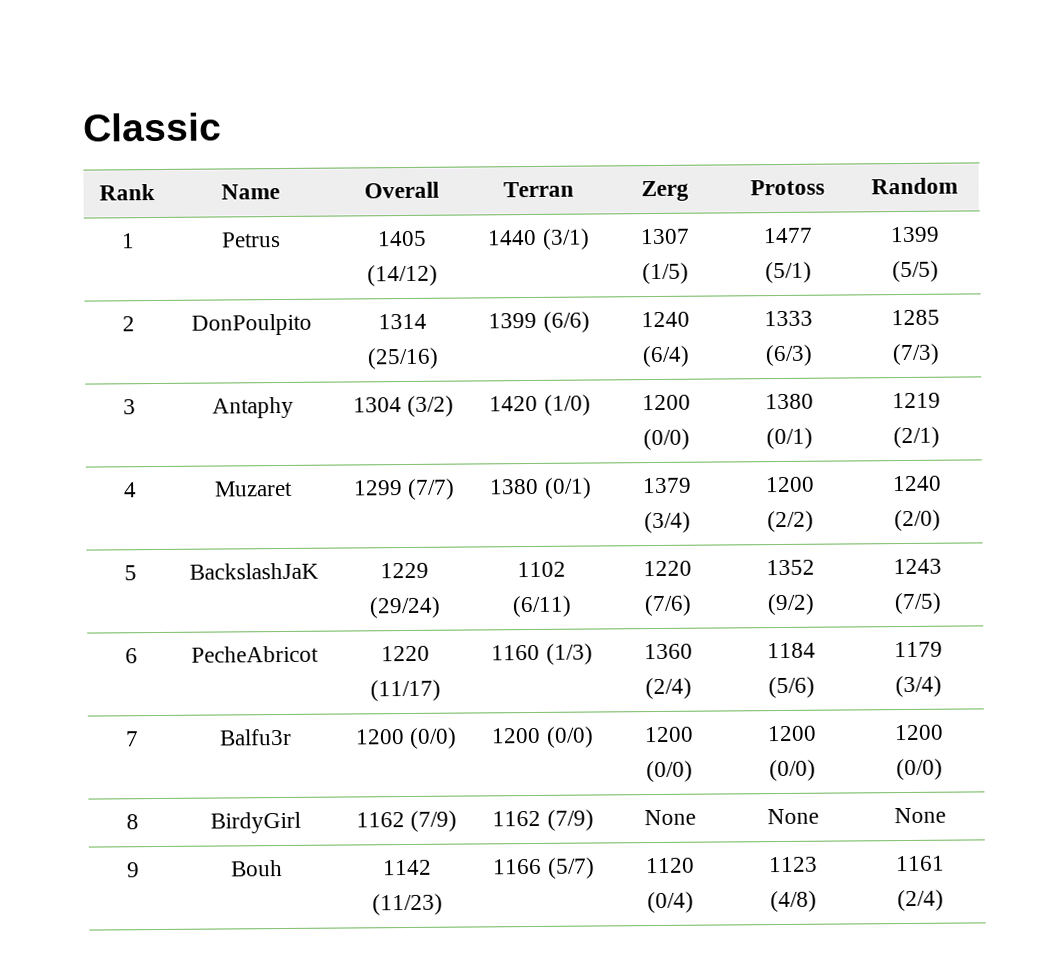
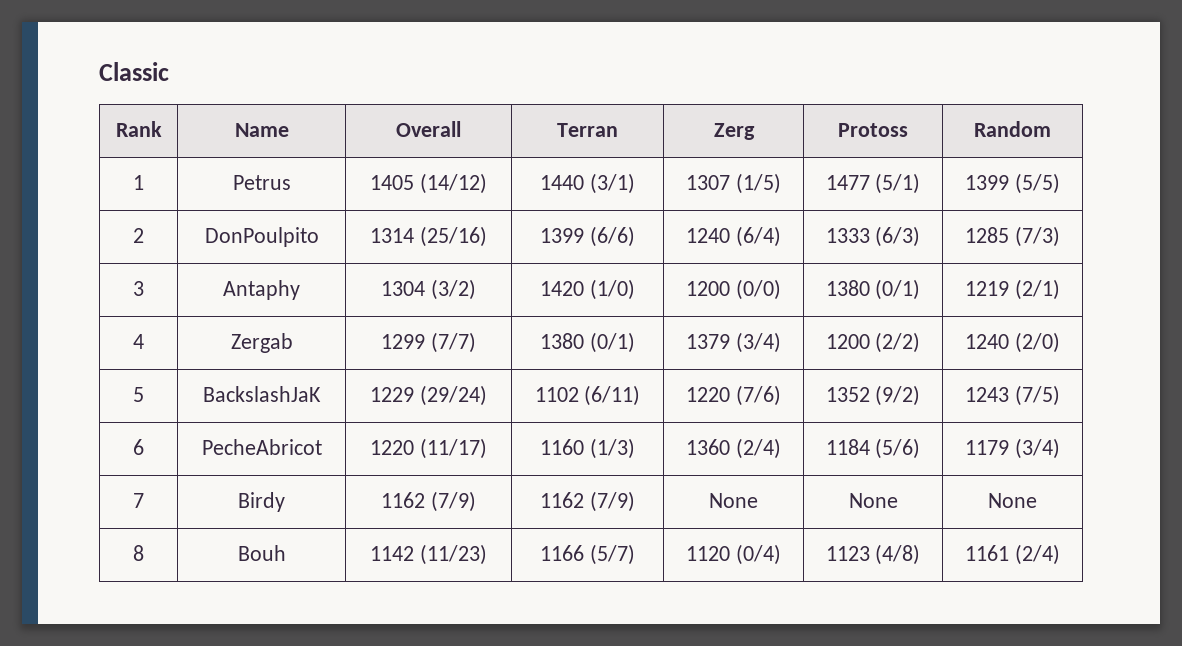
[214,480,293,497] Muzaret -> [230,333,293,353] Zergab
[218,728,292,746] [354,727,458,749] [491,726,594,748] [644,726,694,743] [646,760,693,783] [767,725,817,742] [769,759,816,782] [894,724,944,741] [896,758,943,781] [125,814,139,830] [210,811,301,834] Balfu3r | 1200 (0/0) | 1200 (0/0) | 1200 (0/0) | 1200 (0/0) | 1200 (0/0) // 8 | BirdyGirl -> [238,492,285,512] Birdy
[125,862,140,878] 9 -> [133,545,144,561] 8

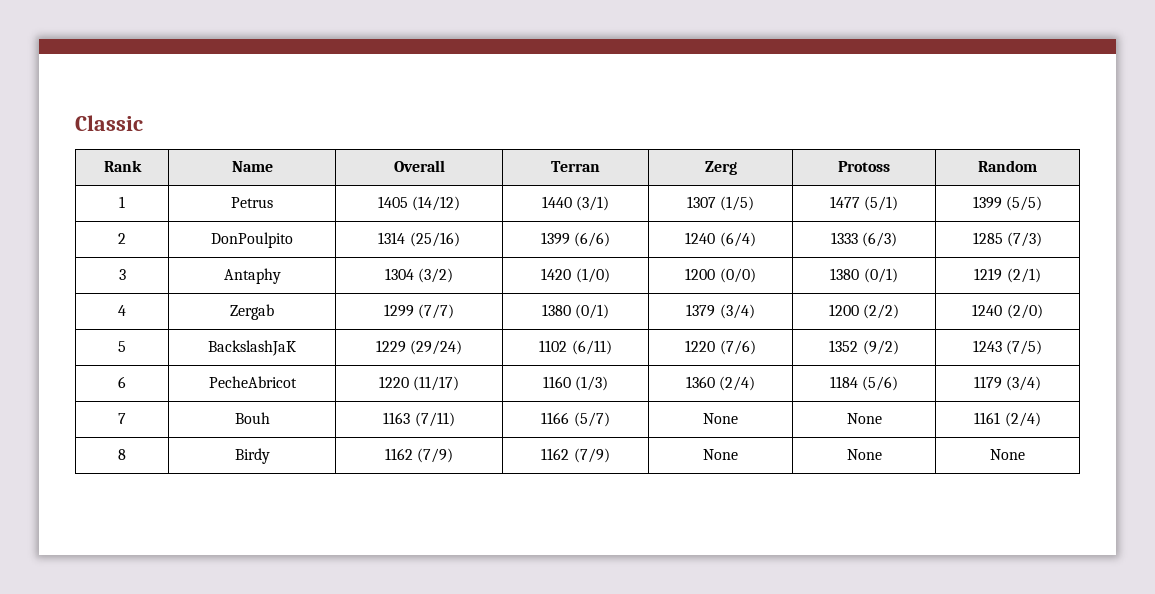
(144, 500) none -> [234,412,270,424] [383,412,455,427] [541,412,610,427] [703,413,738,424] [846,413,882,424] [974,412,1041,427] [118,449,126,460] | Bouh | 1163 (7/11) | 1166 (5/7) | None | None | 1161 (2/4) // 8
[133,545,144,561] [237,545,286,561] [370,544,487,565] [540,544,635,565] [686,544,781,565] [825,544,921,565] [965,544,1060,565] // 8 | Bouh | 1142 (11/23) | 1166 (5/7) | 1120 (0/4) | 1123 (4/8) | 1161 (2/4) -> (1025, 454) none

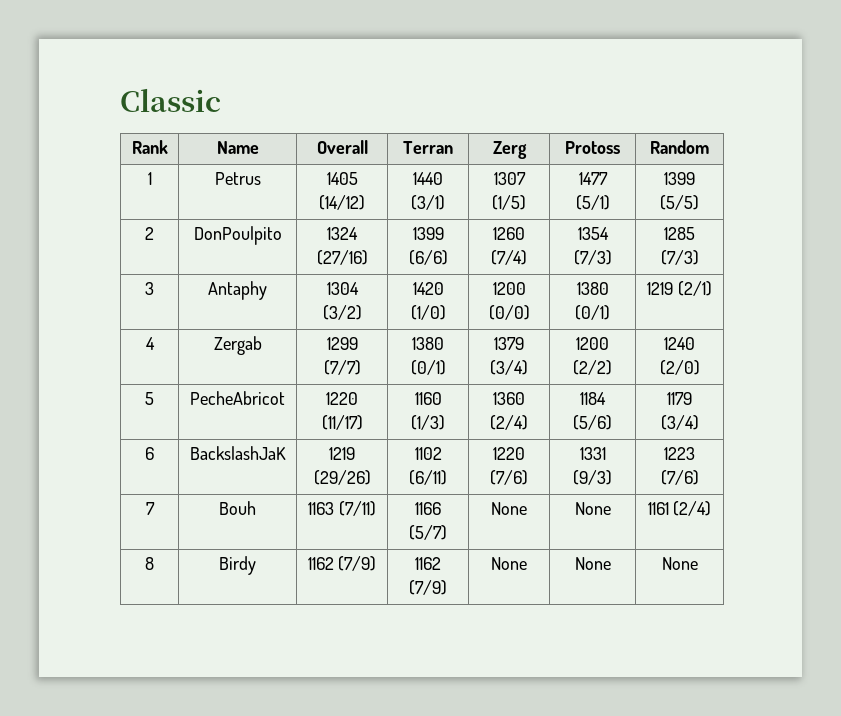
[378,232,460,247] 1314 (25/16) -> [327,227,358,240] [316,250,368,265] 1324 (27/16)
[685,232,756,247] [830,232,898,247] 1240 (6/4) | 1333 (6/3) -> [493,227,525,240] [490,250,528,265] [577,227,609,240] [573,250,612,265] 1260 (7/4) | 1354 (7/3)
[208,340,296,356] [375,340,463,355] [539,340,612,355] [685,340,756,355] [829,340,899,355] [972,340,1043,355] [118,376,126,388] | BackslashJaK | 1229 (29/24) | 1102 (6/11) | 1220 (7/6) | 1352 (9/2) | 1243 (7/5) // 6 -> (154, 398) none
(1042, 383) none -> [145,447,154,460] [189,446,286,460] [329,447,355,460] [313,470,371,485] [414,447,442,460] [409,470,447,485] [493,447,525,460] [490,470,529,485] [579,447,606,460] [573,470,612,485] [664,447,695,460] [660,470,699,485] // 6 | BackslashJaK | 1219 (29/26) | 1102 (6/11) | 1220 (7/6) | 1331 (9/3) | 1223 (7/6)

